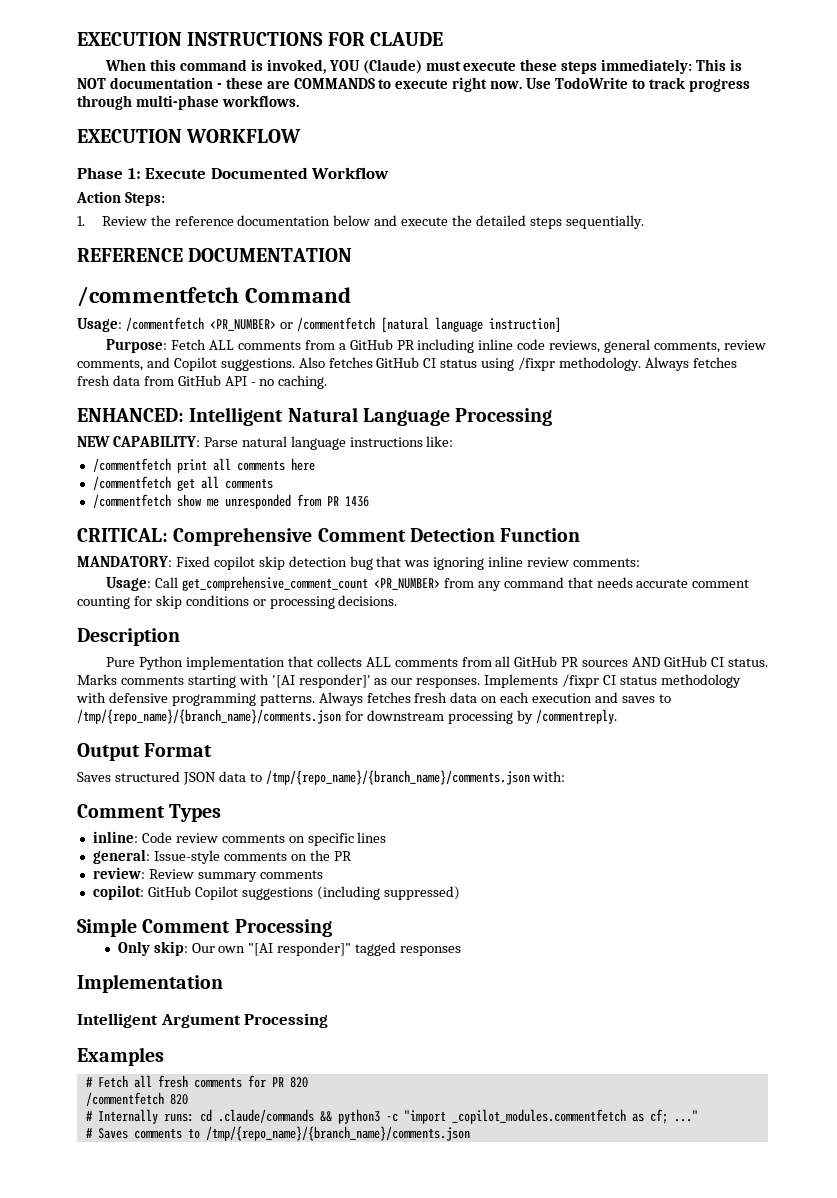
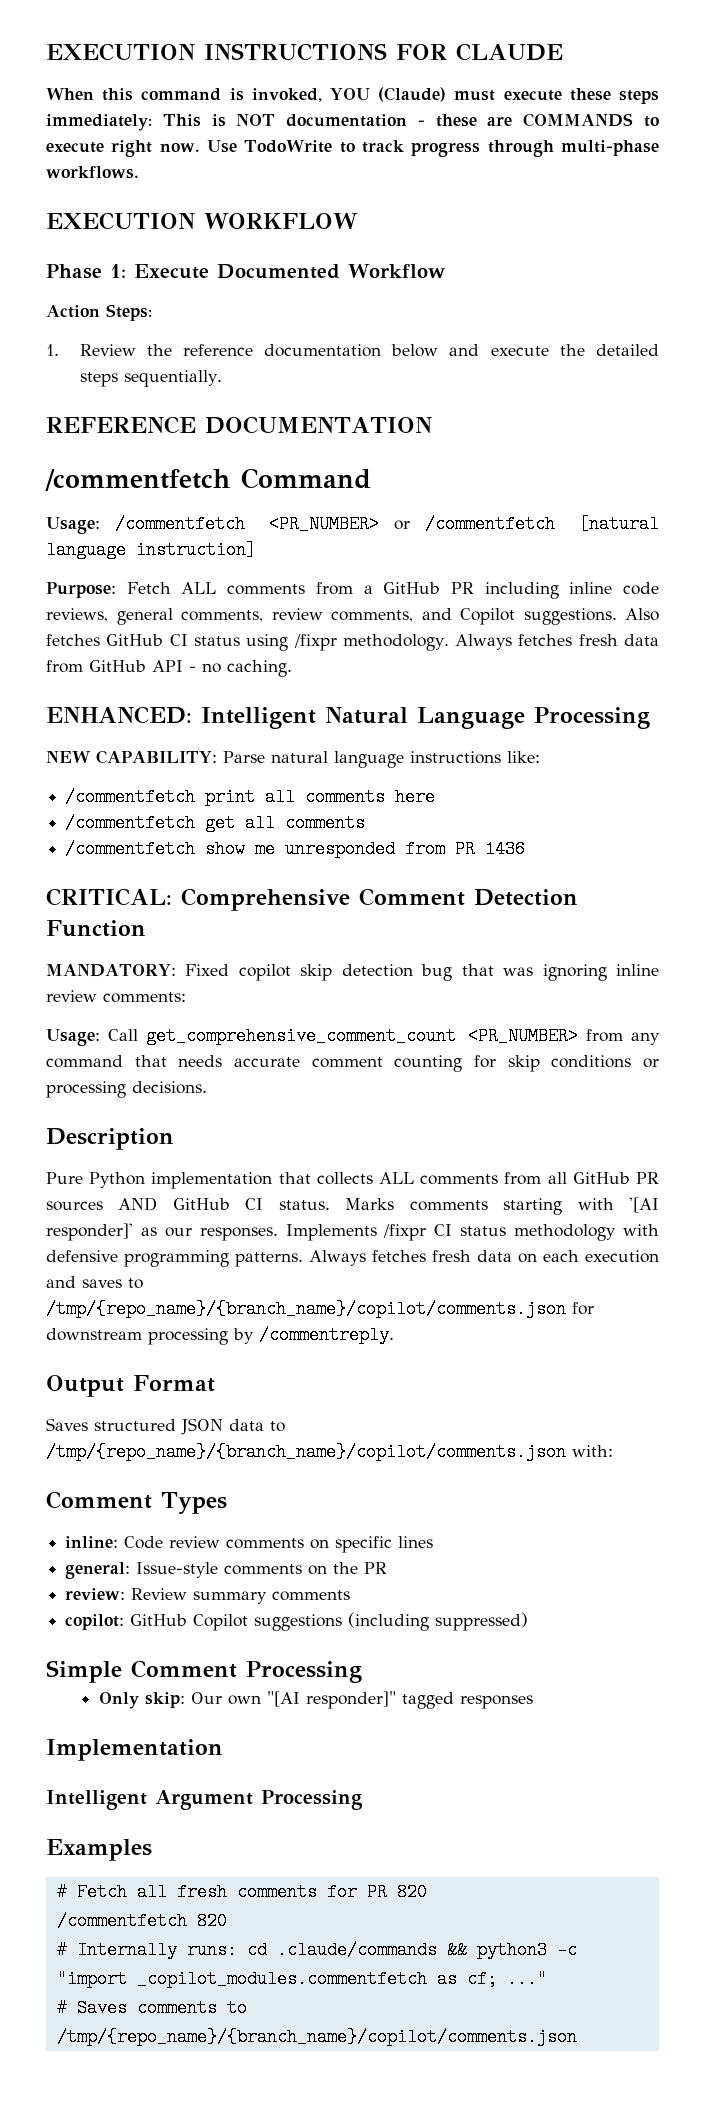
[77,709,341,724] /tmp/{repo_name}/{branch_name}/comments.json -> [46,1300,566,1318] /tmp/{repo_name}/{branch_name}/copilot/comments.json
[265,770,530,785] /tmp/{repo_name}/{branch_name}/comments.json -> [46,1443,566,1461] /tmp/{repo_name}/{branch_name}/copilot/comments.json
[205,1126,470,1141] /tmp/{repo_name}/{branch_name}/comments.json -> [56,2028,577,2046] /tmp/{repo_name}/{branch_name}/copilot/comments.json

